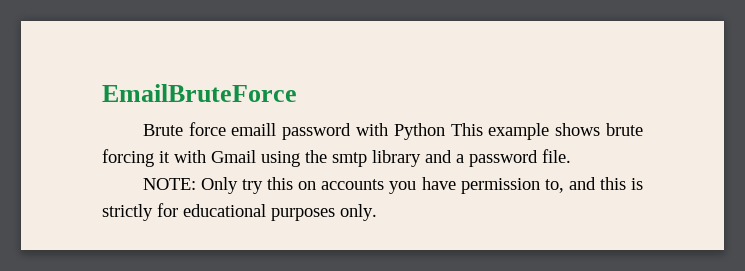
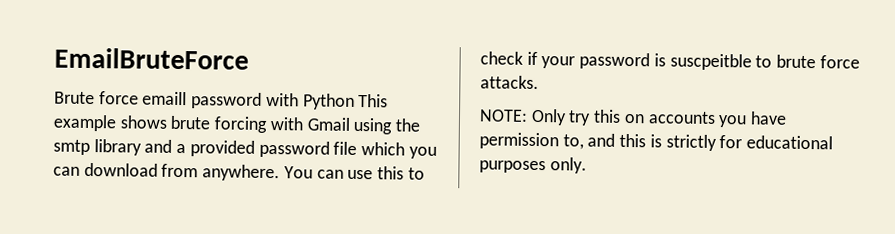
[159,151,170,163] it -> (268, 124) none
[469,149,571,167] password file. -> [189,140,437,159] [53,162,425,182] [480,51,860,71] [480,75,539,90] provided password file which you can download from anywhere. You can use this to check if your password is suscpeitble to brute force attacks.

